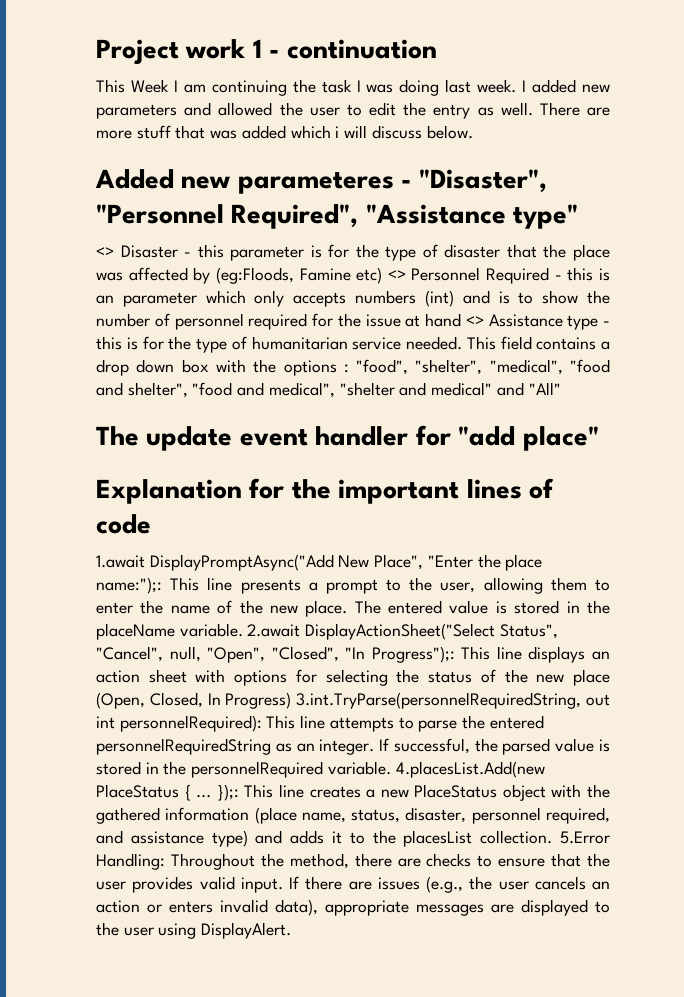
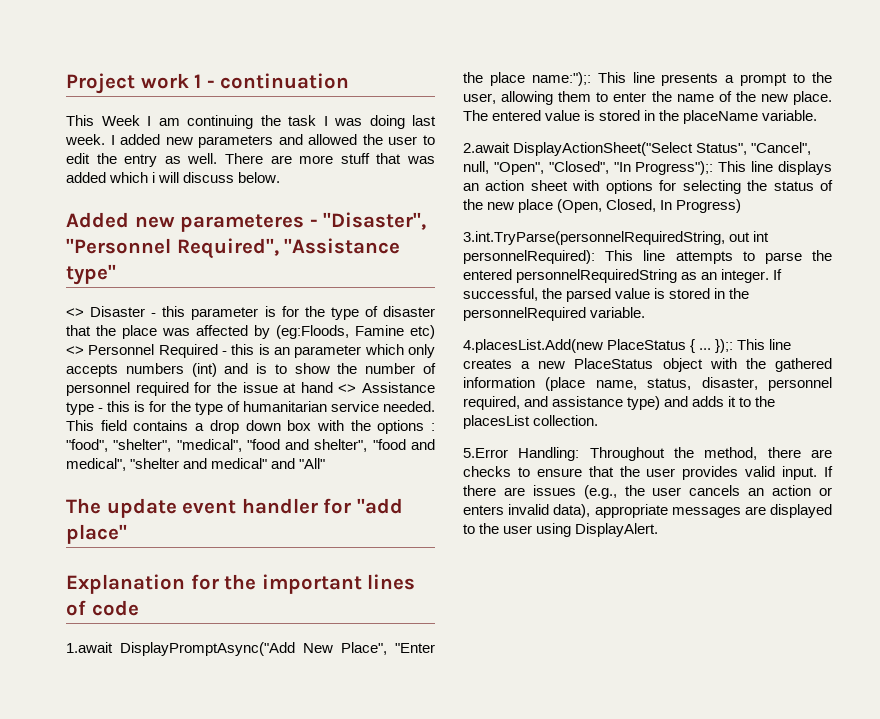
(243, 630) none -> (818, 115) //
(292, 700) none -> (742, 206) //
(391, 768) none -> (646, 312) //
(553, 837) none -> (599, 420) //

